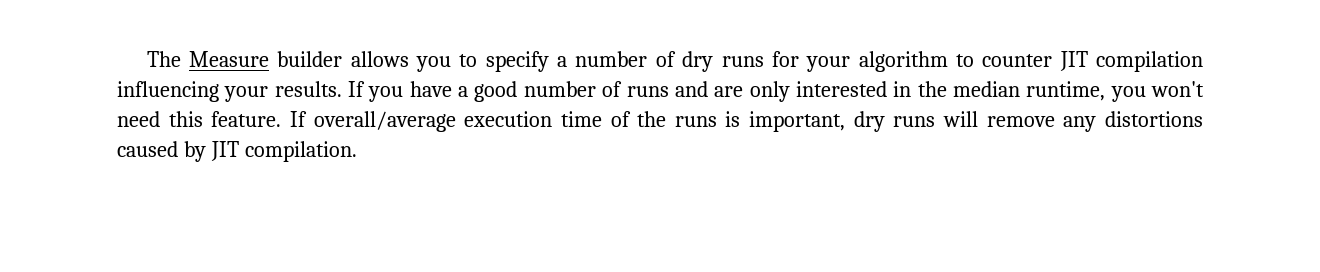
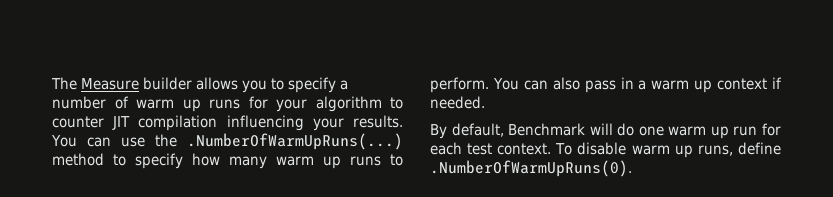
[682,51,714,72] dry -> [136,99,201,112] warm up
[348,81,1205,102] [117,111,1203,132] [117,141,357,162] If you have a good number of runs and are only interested in the median runtime, you won't need this feature. If overall/average execution time of the runs is important, dry runs will remove any distortions caused by JIT compilation. -> [51,133,403,150] [52,153,403,169] [430,77,782,93] [430,96,485,109] [430,123,781,139] [430,142,781,158] [430,160,632,177] You can use the .NumberOfWarmUpRuns(...) method to specify how many warm up runs to perform. You can also pass in a warm up context if needed. // By default, Benchmark will do one warm up run for each test context. To disable warm up runs, define .NumberOfWarmUpRuns(0).

